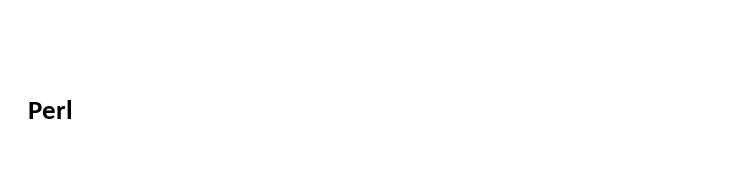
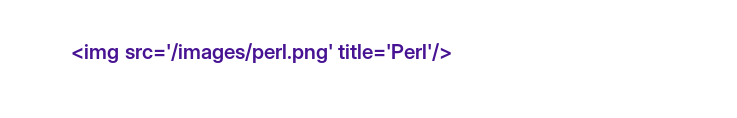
[28,100,73,119] Perl -> [71,43,453,63] <img src='/images/perl.png' title='Perl'/>

